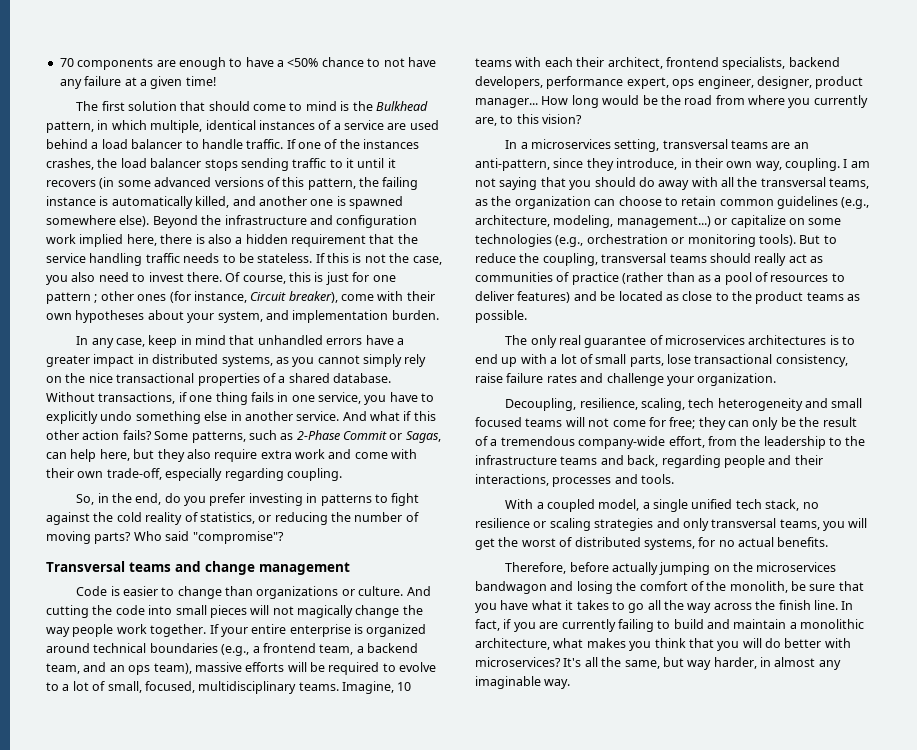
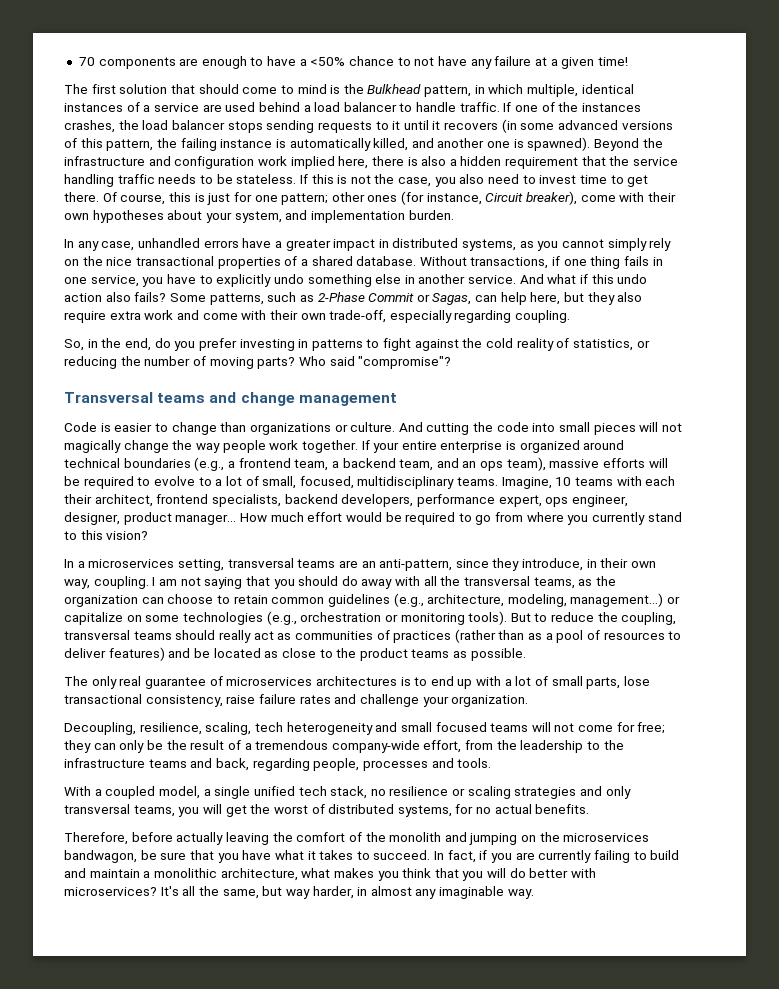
[292,158,327,168] traffic -> [317,121,372,133] requests
[349,196,403,209] [46,215,150,227] spawned somewhere else). -> [527,137,591,151] spawned).
(184, 277) none -> [579,175,649,187] time to get
[46,292,98,304] pattern ; -> [281,193,329,205] pattern;
[148,335,255,348] keep in mind that -> (135, 246) none
[46,430,120,440] other action -> [617,274,648,284] [64,292,131,302] undo action also
[571,95,713,108] long would be the road -> [270,512,492,525] much effort would be required to go
[475,117,497,126] are, -> [647,512,682,522] stand
[571,272,619,285] practice -> [393,631,452,643] practices
[723,455,823,468] [475,474,549,486] people and their interactions, -> [313,758,360,771] people,
[659,562,837,575] [475,581,788,594] jumping on the microservices bandwagon and losing the comfort of the monolith, -> [225,832,650,845] [64,850,137,863] leaving the comfort of the monolith and jumping on the microservices bandwagon,
[628,600,838,613] go all the way across the finish line. -> [373,850,431,860] succeed.

